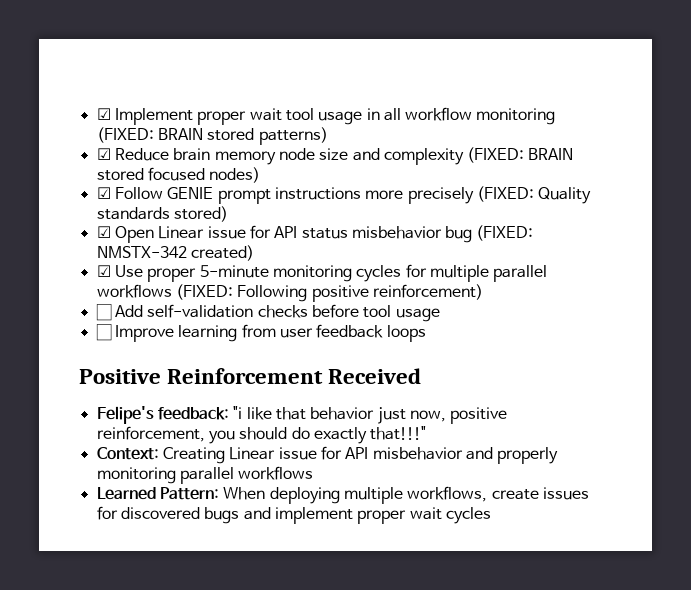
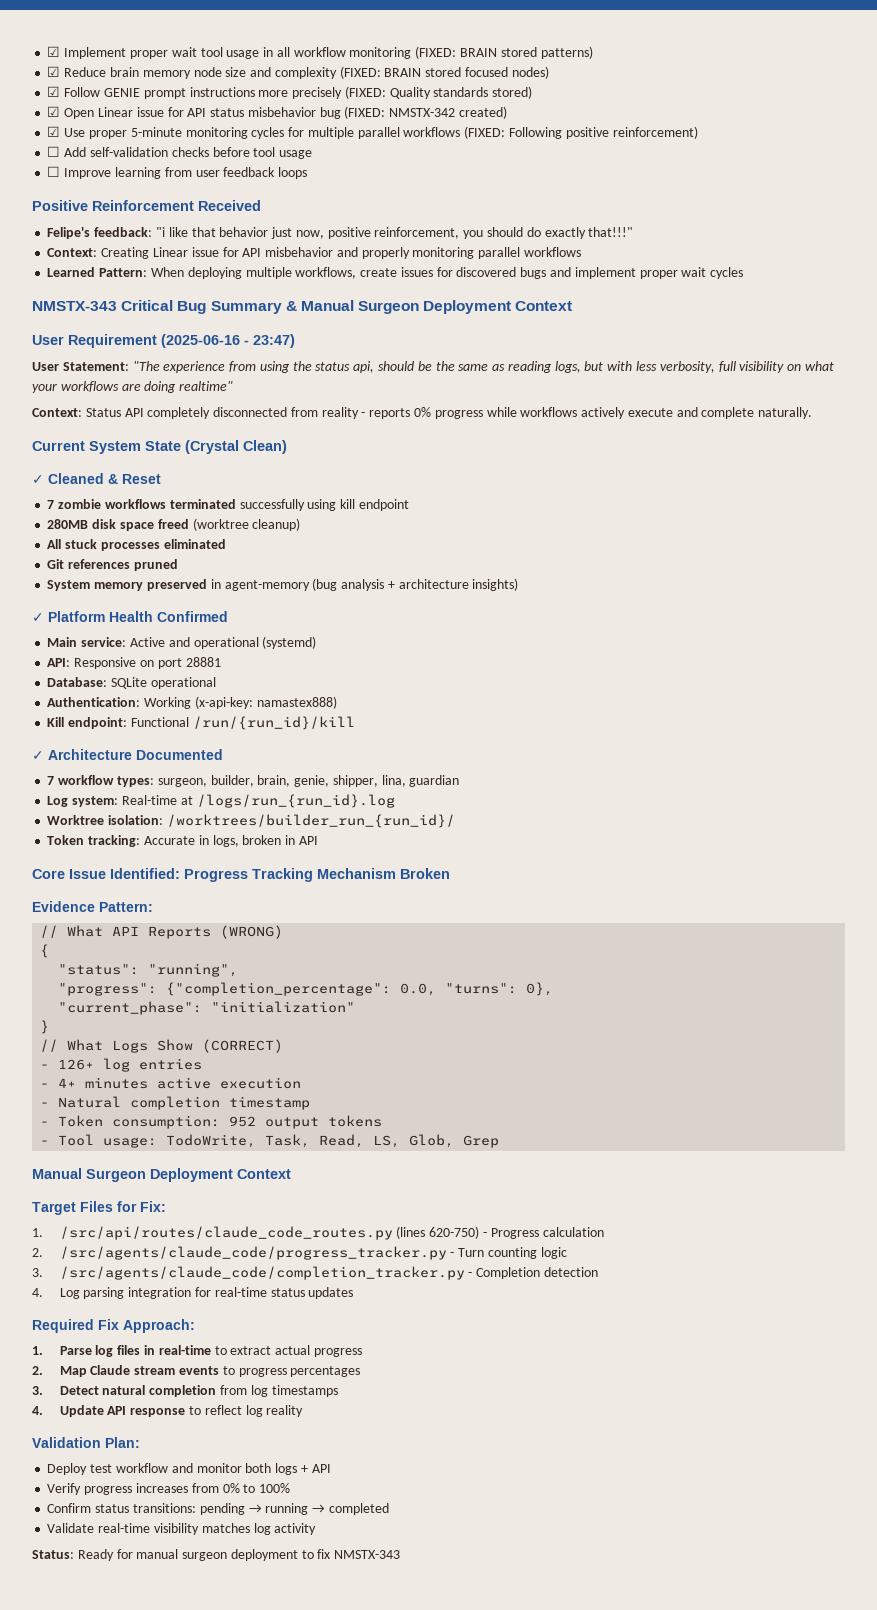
(491, 515) none -> [32,300,573,314] [32,334,295,348] [32,361,834,373] [32,381,234,393] [32,407,813,419] [32,440,287,454] [32,473,161,484] [47,499,409,511] [47,518,301,531] [47,539,226,551] [47,559,178,571] [47,578,519,591] [32,611,228,622] [47,636,317,649] [47,657,221,669] [47,677,216,689] [47,696,337,709] [47,716,355,730] [32,749,223,760] [47,775,460,787] [47,794,395,808] [47,814,455,828] [47,835,318,847] [32,868,450,882] [32,901,153,912] [40,925,284,939] [40,944,50,958] [58,963,239,977] [58,982,554,996] [58,1001,356,1015] [40,1020,50,1034] [40,1039,284,1053] [40,1058,203,1072] [40,1077,302,1089] [40,1096,311,1110] [40,1115,383,1129] [40,1134,500,1148] [32,1168,291,1182] [32,1201,166,1215] [32,1226,604,1240] [32,1246,567,1260] [32,1266,598,1280] [32,1287,354,1299] [32,1319,195,1333] [32,1345,362,1357] [32,1365,361,1377] [32,1385,338,1397] [32,1405,304,1417] [32,1437,140,1448] [47,1463,331,1475] [47,1483,291,1495] [47,1503,389,1515] [47,1523,317,1535] [32,1549,401,1561] // NMSTX-343 Critical Bug Summary & Manual Surgeon Deployment Context // User Requirement (2025-06-16 - 23:47) // User Statement: "The experience from using the status api, should be the same as reading logs, but with less verbosity, full visibility on what your workflows are doing realtime" // Context: Status API completely disconnected from reality - reports 0% progress while workflows actively execute and complete naturally. // Current System State (Crystal Clean) // ✓ Cleaned & Reset // 7 zombie workflows terminated successfully using kill endpoint // 280MB disk space freed (worktree cleanup) // All stuck processes eliminated // Git references pruned // System memory preserved in agent-memory (bug analysis + architecture insights) // ✓ Platform Health Confirmed // Main service: Active and operational (systemd) // API: Responsive on port 28881 // Database: SQLite operational // Authentication: Working (x-api-key: namastex888) // Kill endpoint: Functional /run/{run_id}/kill // ✓ Architecture Documented // 7 workflow types: surgeon, builder, brain, genie, shipper, lina, guardian // Log system: Real-time at /logs/run_{run_id}.log // Worktree isolation: /worktrees/builder_run_{run_id}/ // Token tracking: Accurate in logs, broken in API // Core Issue Identified: Progress Tracking Mechanism Broken // Evidence Pattern: // // What API Reports (WRONG) // { // "status": "running", // "progress": {"completion_percentage": 0.0, "turns": 0}, // "current_phase": "initialization" // } // // What Logs Show (CORRECT) // - 126+ log entries // - 4+ minutes active execution // - Natural completion timestamp // - Token consumption: 952 output tokens // - Tool usage: TodoWrite, Task, Read, LS, Glob, Grep // Manual Surgeon Deployment Context // Target Files for Fix: // 1. /src/api/routes/claude_code_routes.py (lines 620-750) - Progress calculation // 2. /src/agents/claude_code/progress_tracker.py - Turn counting logic // 3. /src/agents/claude_code/completion_tracker.py - Completion detection // 4. Log parsing integration for real-time status updates // Required Fix Approach: // 1. Parse log files in real-time to extract actual progress // 2. Map Claude stream events to progress percentages // 3. Detect natural completion from log timestamps // 4. Update API response to reflect log reality // Validation Plan: // Deploy test workflow and monitor both logs + API // Verify progress increases from 0% to 100% // Confirm status transitions: pending → running → completed // Validate real-time visibility matches log activity // Status: Ready for manual surgeon deployment to fix NMSTX-343

